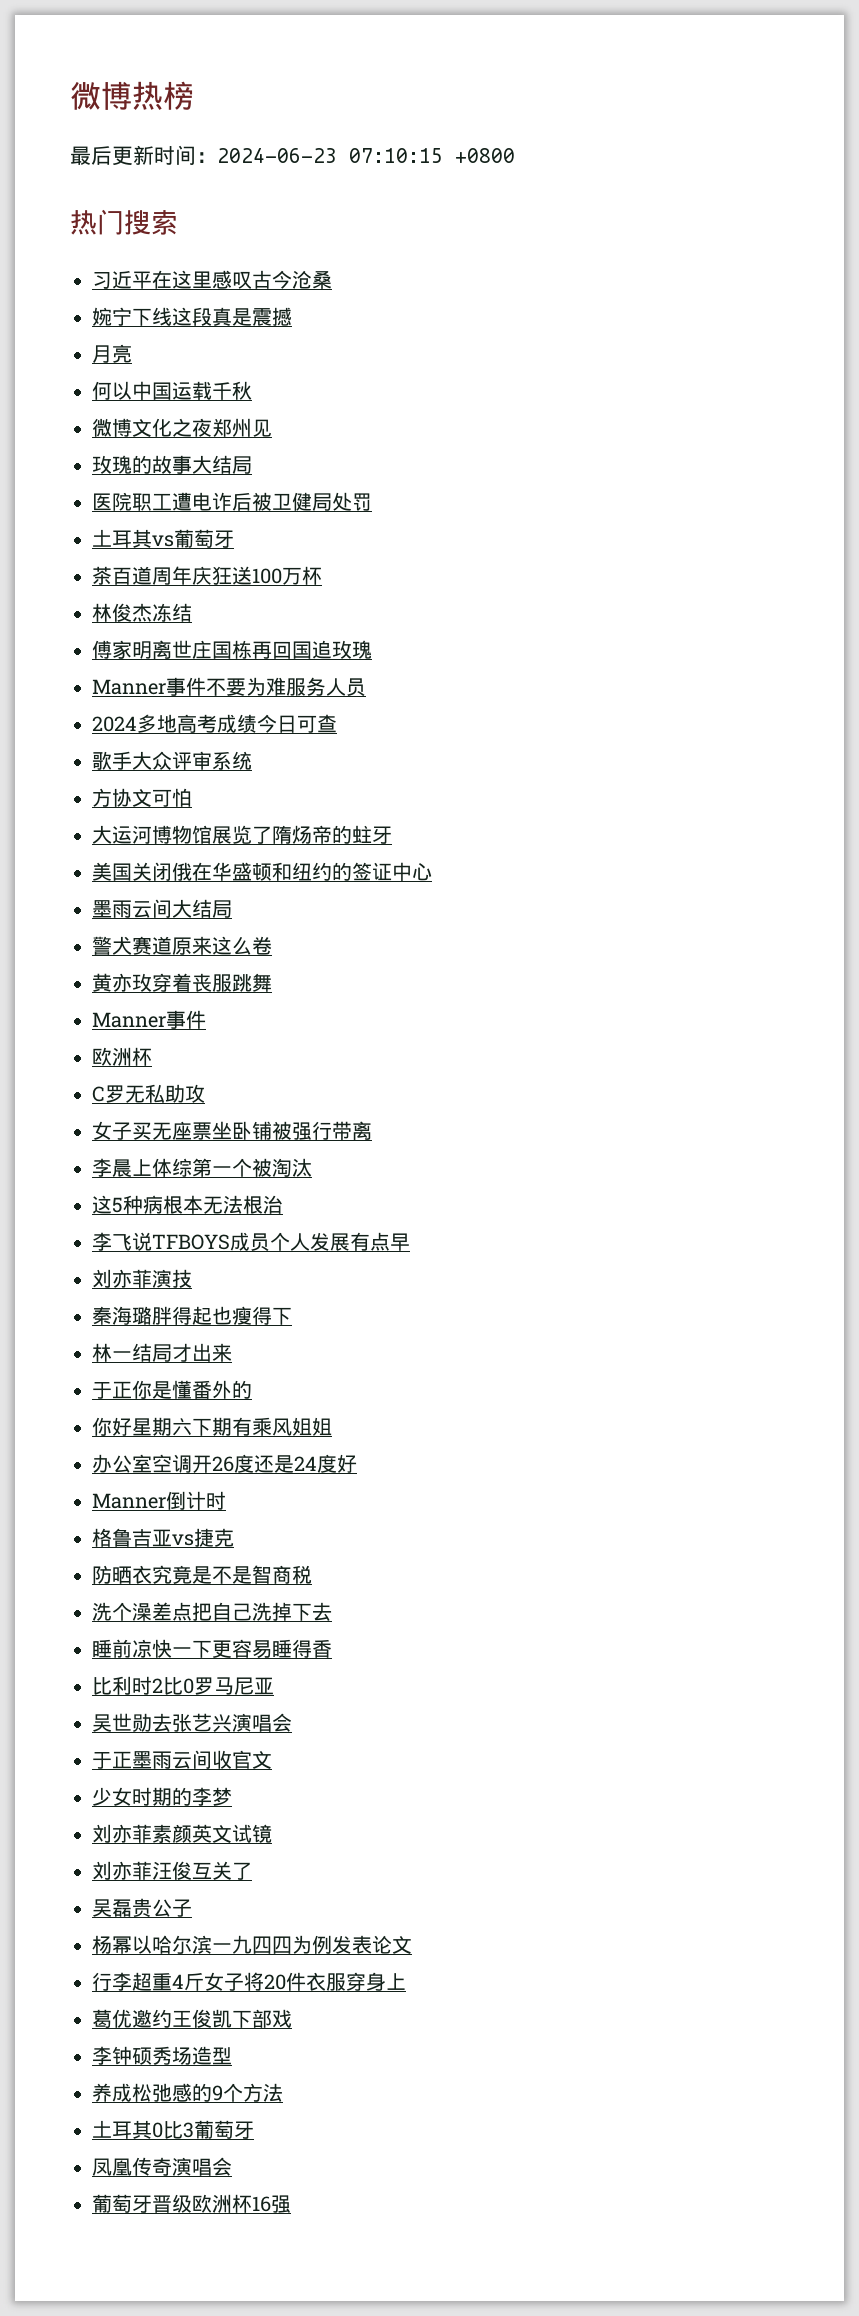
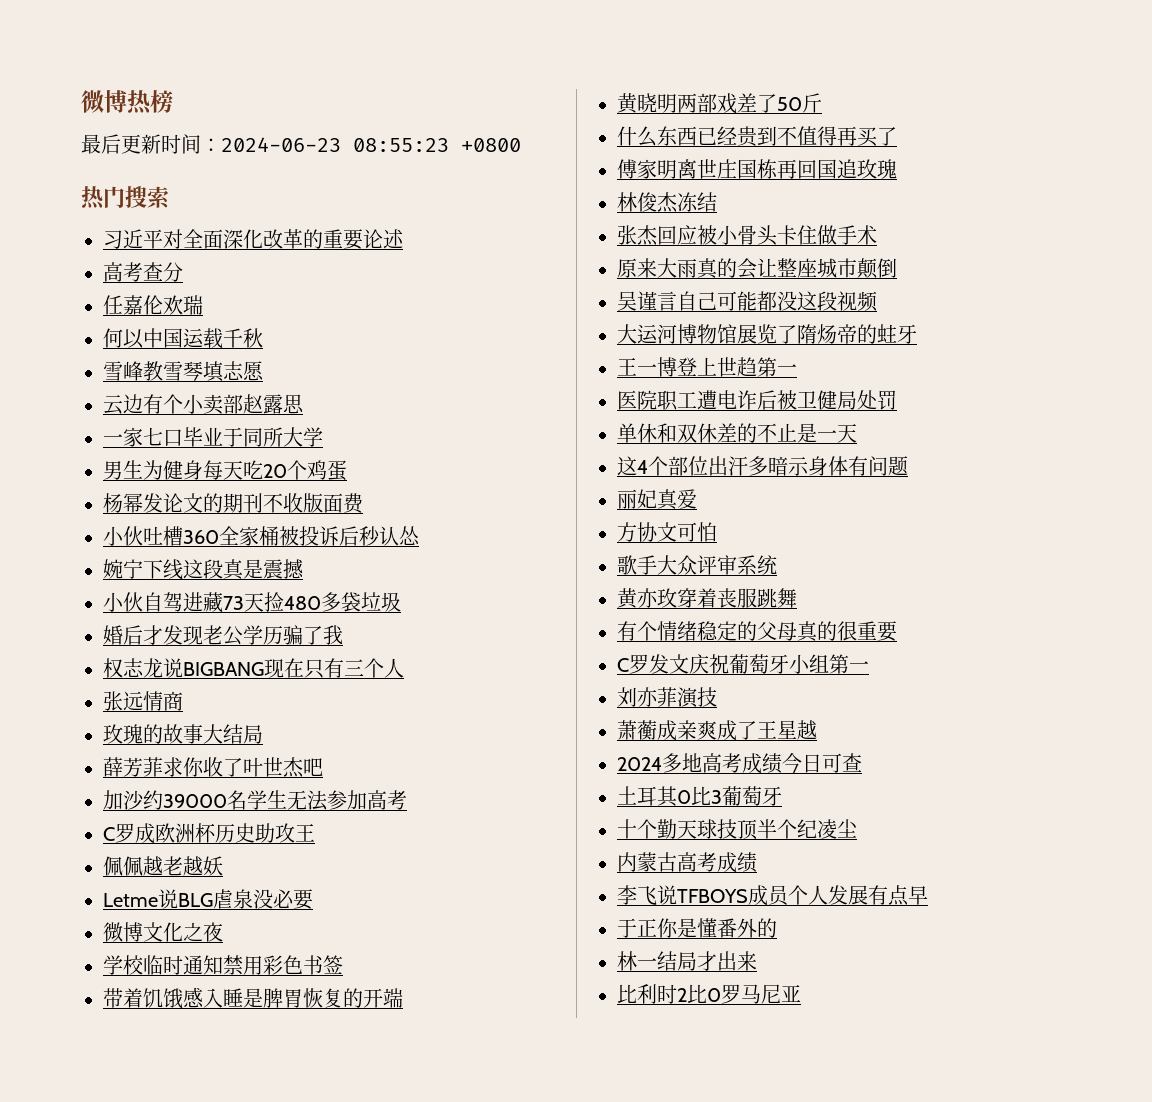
[349,148,443,163] 07:10:15 -> [353,138,449,152] 08:55:23
[152,270,332,289] 在这里感叹古今沧桑 -> [163,229,404,250] [103,262,183,282] [103,295,203,315] [103,328,263,349] [103,361,264,382] [103,394,304,415] [103,427,323,447] [103,460,347,481] [103,493,364,514] [103,526,420,546] 对全面深化改革的重要论述 // 高考查分 // 任嘉伦欢瑞 // 何以中国运载千秋 // 雪峰教雪琴填志愿 // 云边有个小卖部赵露思 // 一家七口毕业于同所大学 // 男生为健身每天吃20个鸡蛋 // 杨幂发论文的期刊不收版面费 // 小伙吐槽360全家桶被投诉后秒认怂
[92,344,132,363] [92,381,252,400] [92,418,272,438] [92,455,252,474] [92,492,372,511] [92,529,234,548] [92,566,322,585] [92,603,192,622] 月亮 // 何以中国运载千秋 // 微博文化之夜郑州见 // 玫瑰的故事大结局 // 医院职工遭电诈后被卫健局处罚 // 土耳其vs葡萄牙 // 茶百道周年庆狂送100万杯 // 林俊杰冻结 -> [103,592,401,613] [103,625,343,646] [103,658,404,679] [103,691,183,711] [103,724,263,744] [103,757,323,778] [103,790,407,811] [103,823,315,844] [103,856,223,876] [103,889,313,910] [103,922,223,942] [103,955,343,975] [103,987,403,1009] [617,93,822,114] [617,126,897,147] 小伙自驾进藏73天捡480多袋垃圾 // 婚后才发现老公学历骗了我 // 权志龙说BIGBANG现在只有三个人 // 张远情商 // 玫瑰的故事大结局 // 薛芳菲求你收了叶世杰吧 // 加沙约39000名学生无法参加高考 // C罗成欧洲杯历史助攻王 // 佩佩越老越妖 // Letme说BLG虐泉没必要 // 微博文化之夜 // 学校临时通知禁用彩色书签 // 带着饥饿感入睡是脾胃恢复的开端 // 黄晓明两部戏差了50斤 // 什么东西已经贵到不值得再买了
[92,677,366,697] [92,714,337,733] [92,751,252,770] [92,788,192,807] Manner事件不要为难服务人员 // 2024多地高考成绩今日可查 // 歌手大众评审系统 // 方协文可怕 -> [617,192,717,213] [617,225,877,246] [617,258,897,279] [617,291,878,312] 林俊杰冻结 // 张杰回应被小骨头卡住做手术 // 原来大雨真的会让整座城市颠倒 // 吴谨言自己可能都没这段视频
[92,862,432,881] [92,899,232,918] [92,936,272,955] 美国关闭俄在华盛顿和纽约的签证中心 // 墨雨云间大结局 // 警犬赛道原来这么卷 -> [617,357,797,377] [617,390,897,411] [617,423,857,443] [617,456,908,476] [617,489,697,510] [617,522,717,542] [617,555,777,575] 王一博登上世趋第一 // 医院职工遭电诈后被卫健局处罚 // 单休和双休差的不止是一天 // 这4个部位出汗多暗示身体有问题 // 丽妃真爱 // 方协文可怕 // 歌手大众评审系统
[92,1010,206,1029] [92,1047,152,1066] [92,1084,205,1103] [92,1121,372,1140] [92,1158,312,1177] [92,1195,283,1214] Manner事件 // 欧洲杯 // C罗无私助攻 // 女子买无座票坐卧铺被强行带离 // 李晨上体综第一个被淘汰 // 这5种病根本无法根治 -> [617,621,897,642] [617,654,869,674] [617,687,717,708] [617,720,817,741] [617,753,862,774] [617,786,782,807] [617,819,857,840] [617,852,757,873] 有个情绪稳定的父母真的很重要 // C罗发文庆祝葡萄牙小组第一 // 刘亦菲演技 // 萧蘅成亲爽成了王星越 // 2024多地高考成绩今日可查 // 土耳其0比3葡萄牙 // 十个勤天球技顶半个纪凌尘 // 内蒙古高考成绩
[92,1269,192,1288] [92,1306,292,1325] [92,1343,232,1362] [92,1380,252,1399] [92,1417,332,1436] [92,1454,357,1473] [92,1491,226,1510] [92,1528,234,1547] [92,1565,312,1584] [92,1602,332,1621] [92,1639,332,1659] 刘亦菲演技 // 秦海璐胖得起也瘦得下 // 林一结局才出来 // 于正你是懂番外的 // 你好星期六下期有乘风姐姐 // 办公室空调开26度还是24度好 // Manner倒计时 // 格鲁吉亚vs捷克 // 防晒衣究竟是不是智商税 // 洗个澡差点把自己洗掉下去 // 睡前凉快一下更容易睡得香 -> [617,918,777,938] [617,951,757,971] 于正你是懂番外的 // 林一结局才出来
[92,1713,292,1732] [92,1750,272,1769] [92,1787,232,1806] [92,1824,272,1843] [92,1861,252,1880] [92,1898,192,1918] [92,1935,412,1954] [92,1972,406,1991] [92,2009,292,2028] [92,2046,232,2065] [92,2083,283,2102] [92,2120,254,2139] [92,2157,232,2176] [92,2194,291,2213] // 吴世勋去张艺兴演唱会 // 于正墨雨云间收官文 // 少女时期的李梦 // 刘亦菲素颜英文试镜 // 刘亦菲汪俊互关了 // 吴磊贵公子 // 杨幂以哈尔滨一九四四为例发表论文 // 行李超重4斤女子将20件衣服穿身上 // 葛优邀约王俊凯下部戏 // 李钟硕秀场造型 // 养成松弛感的9个方法 // 土耳其0比3葡萄牙 // 凤凰传奇演唱会 // 葡萄牙晋级欧洲杯16强 -> (801, 993) none

